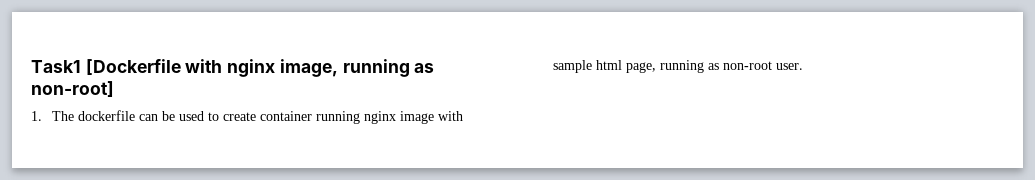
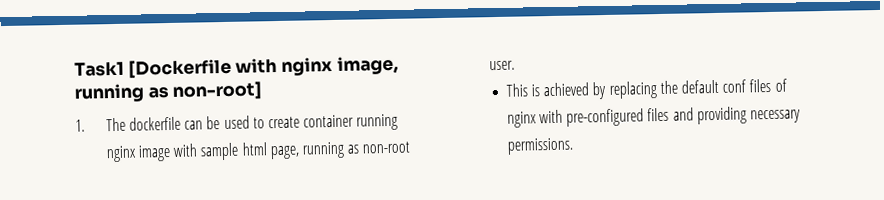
(804, 66) none -> [505,78,787,100] [506,106,802,128] [506,137,574,155] // This is achieved by replacing the default conf files of nginx with pre-configured files and providing necessary permissions.

